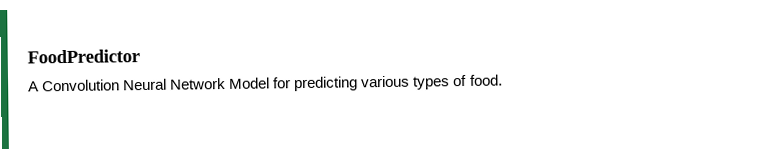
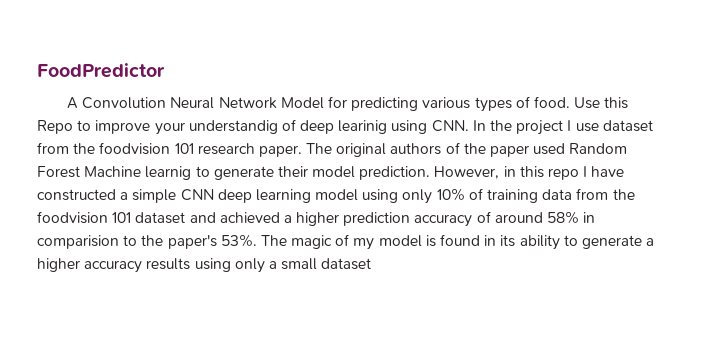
(503, 80) none -> [574,97,629,109] [37,119,653,135] [37,142,628,157] [37,166,625,180] [37,188,635,204] [37,211,596,227] [37,234,655,250] [37,258,372,273] Use this Repo to improve your understandig of deep learinig using CNN. In the project I use dataset from the foodvision 101 research paper. The original authors of the paper used Random Forest Machine learnig to generate their model prediction. However, in this repo I have constructed a simple CNN deep learning model using only 10% of training data from the foodvision 101 dataset and achieved a higher prediction accuracy of around 58% in comparision to the paper's 53%. The magic of my model is found in its ability to generate a higher accuracy results using only a small dataset

